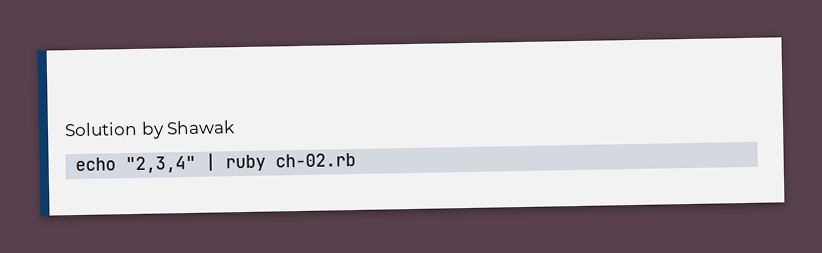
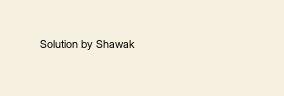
[75,152,357,174] // echo "2,3,4" | ruby ch-02.rb -> (135, 44) none

